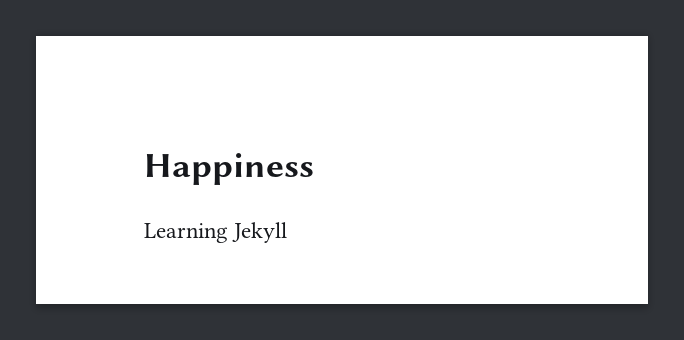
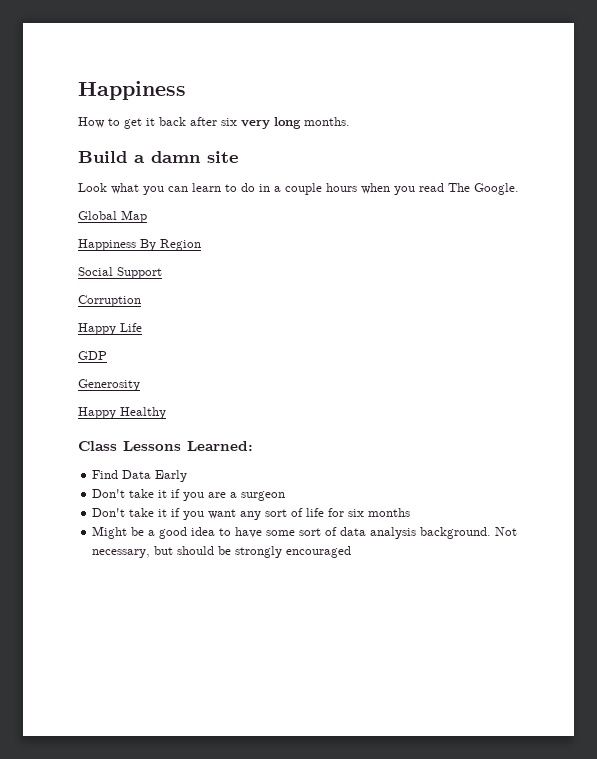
[144,222,288,243] Learning Jekyll -> [78,117,350,129] [78,151,238,163] [78,183,519,195] [78,210,147,223] [78,239,201,251] [78,267,162,279] [78,295,141,307] [78,323,142,335] [78,351,107,360] [78,379,140,391] [78,407,166,419] [78,441,253,451] [92,470,188,482] [92,489,286,501] [92,508,411,520] [92,526,518,539] [92,546,352,558] How to get it back after six very long months. // Build a damn site // Look what you can learn to do in a couple hours when you read The Google. // Global Map // Happiness By Region // Social Support // Corruption // Happy Life // GDP // Generosity // Happy Healthy // Class Lessons Learned: // Find Data Early // Don't take it if you are a surgeon // Don't take it if you want any sort of life for six months // Might be a good idea to have some sort of data analysis background. Not necessary, but should be strongly encouraged

